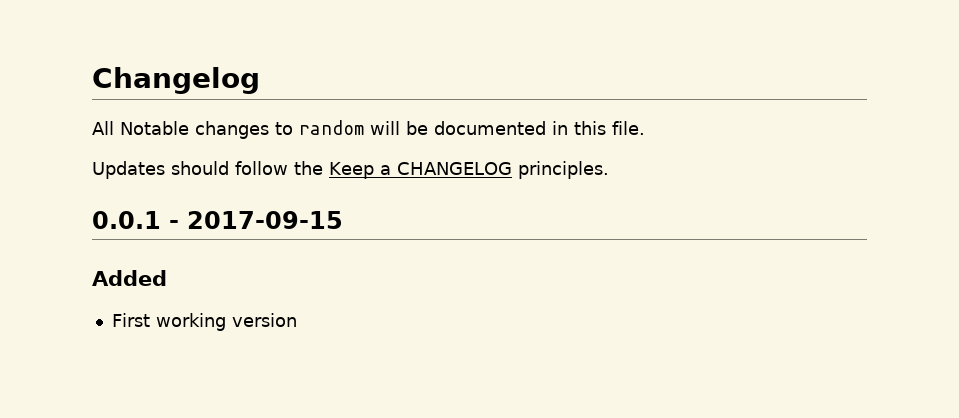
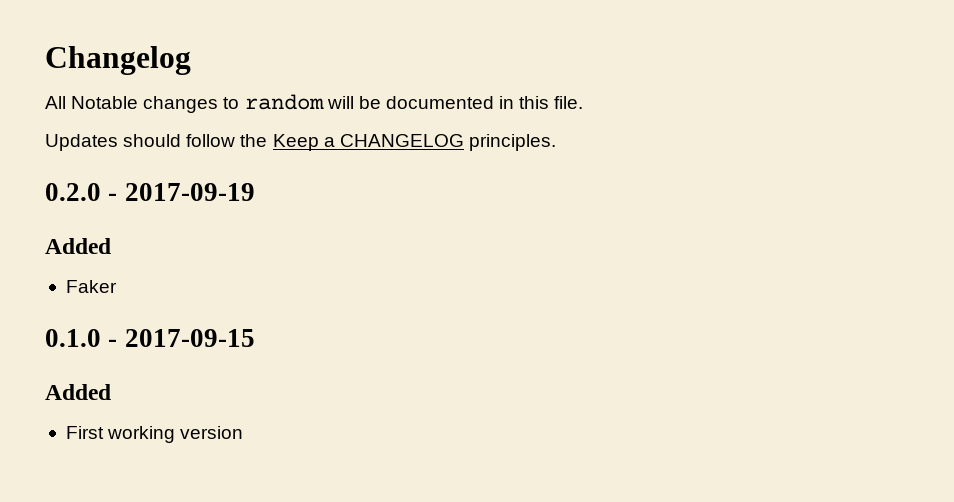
[92,211,161,229] 0.0.1 -> [45,183,255,201] [45,238,111,254] [65,280,117,293] [45,329,101,347] 0.2.0 - 2017-09-19 // Added // Faker // 0.1.0

